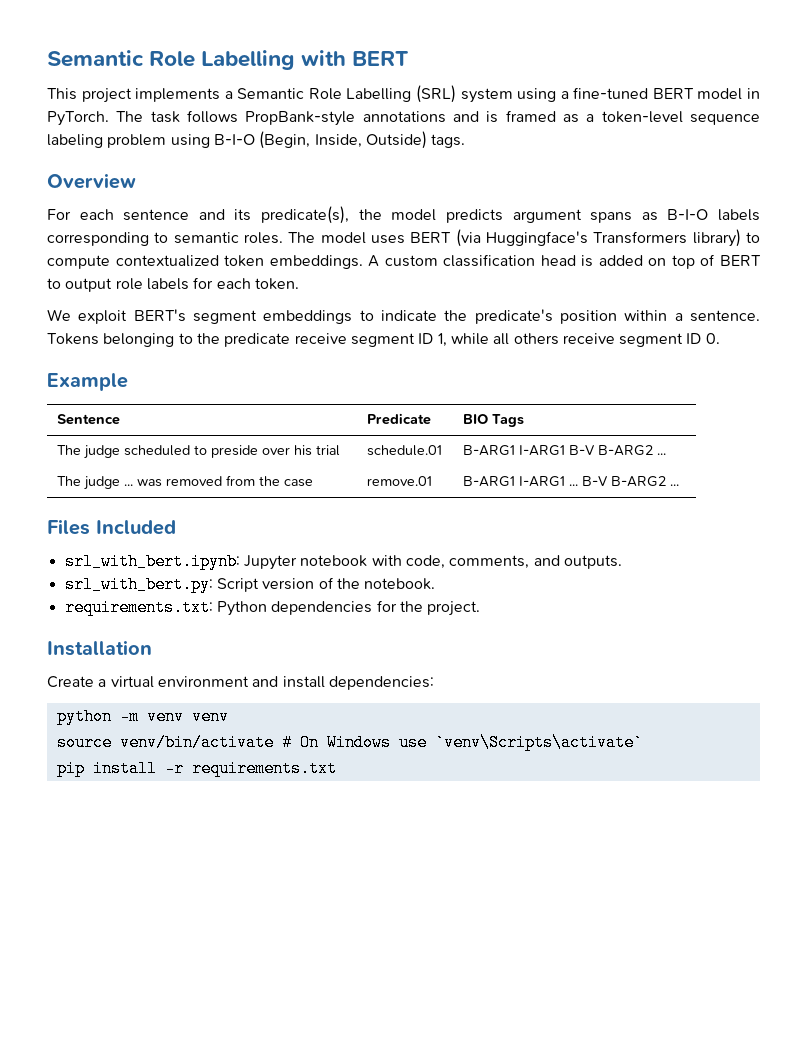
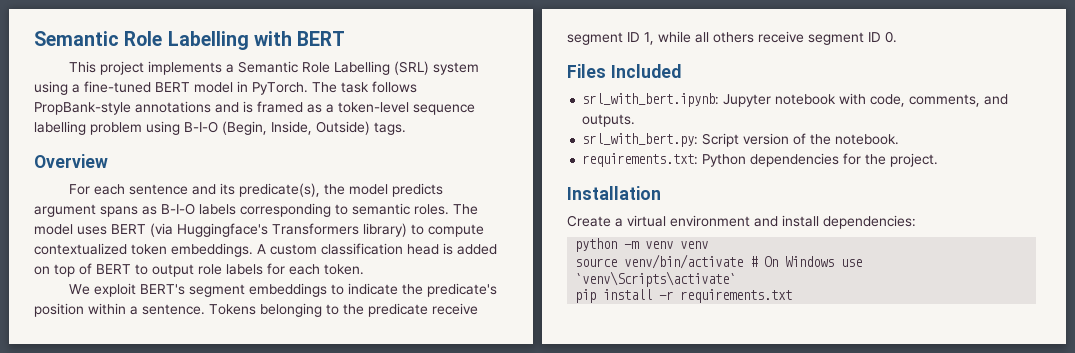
[47,134,103,148] labeling -> [34,121,86,135] labelling
[47,373,128,391] [56,414,120,425] [366,413,431,425] [462,414,524,427] [56,445,340,459] [366,445,442,456] [462,445,666,456] [56,475,313,490] [366,476,432,486] [462,476,679,487] // Example // Sentence | Predicate | BIO Tags // The judge scheduled to preside over his trial | schedule.01 | B-ARG1 I-ARG1 B-V B-ARG2 ... // The judge ... was removed from the case | remove.01 | B-ARG1 I-ARG1 ... B-V B-ARG2 ... -> (897, 37) none

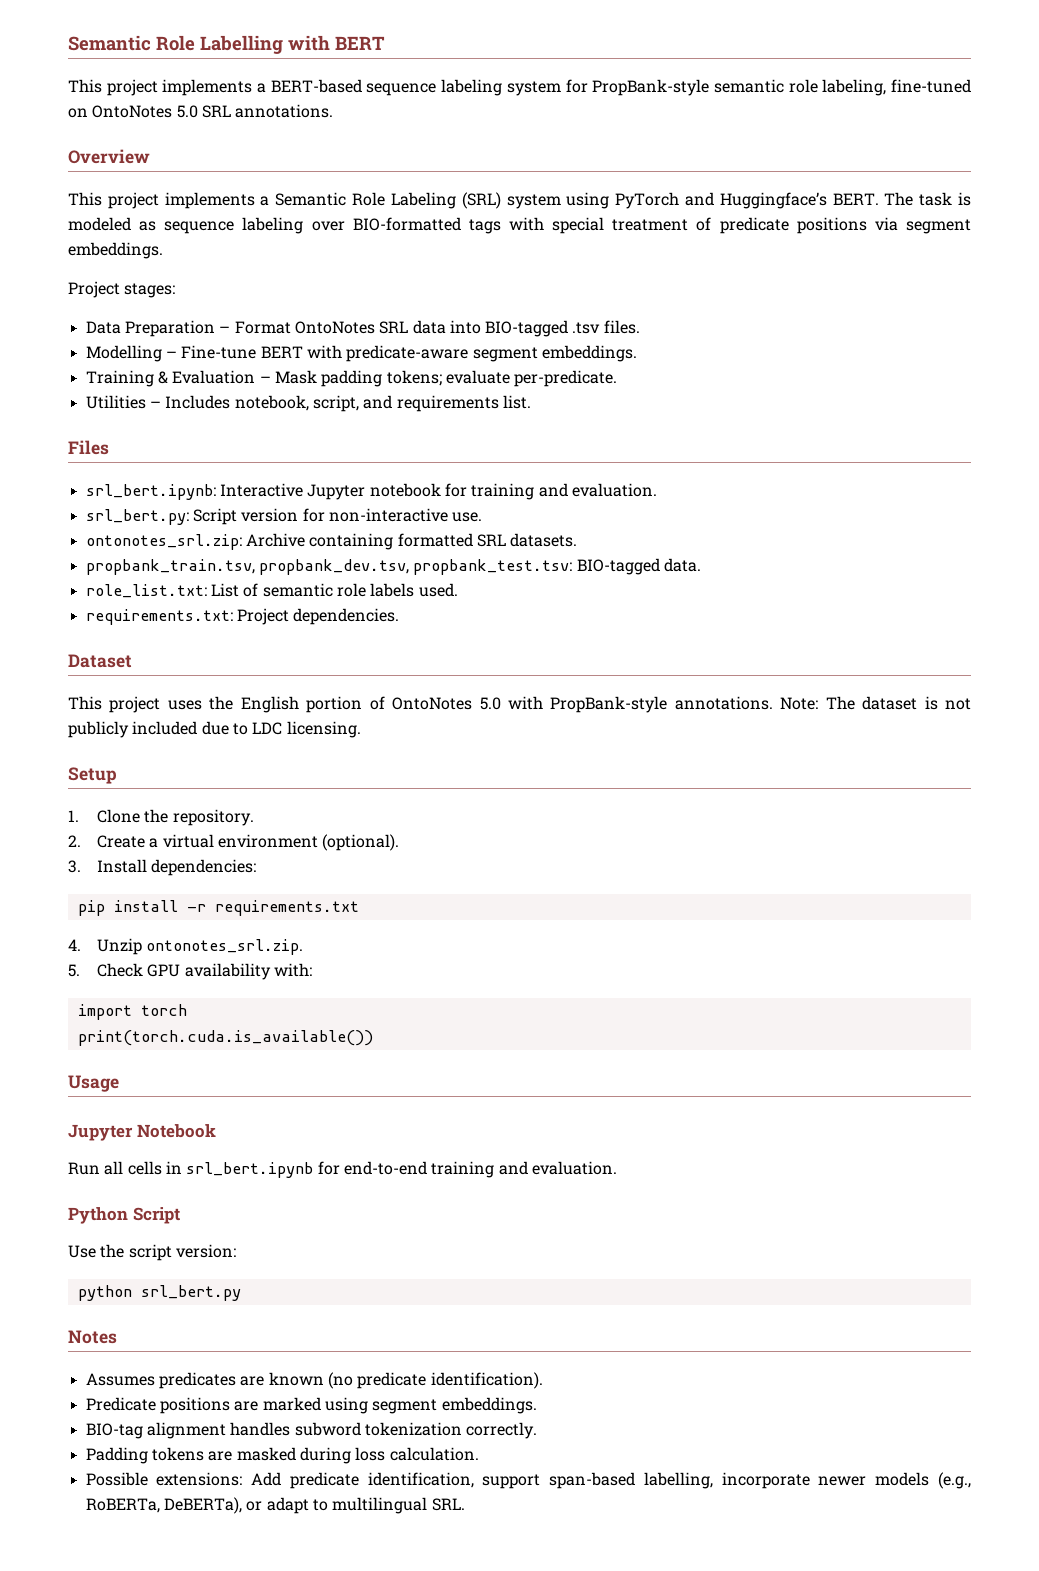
(346, 38) none -> [68,79,972,96] [68,104,334,118] [68,149,150,164] // This project implements a BERT-based sequence labeling system for PropBank-style semantic role labeling, fine-tuned on OntoNotes 5.0 SRL annotations. // Overview
[334,61,391,75] Labelling -> [390,192,456,209] Labeling
[72,81,417,95] [34,101,475,115] [34,121,406,135] [34,154,108,168] [69,183,444,197] [34,203,478,217] [34,223,484,237] [34,243,497,257] [34,263,364,277] [69,283,498,297] [34,303,478,317] [567,31,897,45] [567,64,681,78] [582,93,1009,107] [582,114,636,127] [582,133,900,147] [582,153,939,167] [567,186,661,200] [567,215,916,229] [575,238,709,252] [575,254,863,269] [575,271,737,287] [575,289,793,303] a fine-tuned BERT model in PyTorch. The task follows PropBank-style annotations and is framed as a token-level sequence labelling problem using B-I-O (Begin, Inside, Outside) tags. // Overview // For each sentence and its predicate(s), the model predicts argument spans as B-I-O labels corresponding to semantic roles. The model uses BERT (via Huggingface's Transformers library) to compute contextualized token embeddings. A custom classification head is added on top of BERT to output role labels for each token. // We exploit BERT's segment embeddings to indicate the predicate's position within a sentence. Tokens belonging to the predicate receive segment ID 1, while all others receive segment ID 0. // Files Included // srl_with_bert.ipynb: Jupyter notebook with code, comments, and outputs. // srl_with_bert.py: Script version of the notebook. // requirements.txt: Python dependencies for the project. // Installation // Create a virtual environment and install dependencies: // python -m venv venv // source venv/bin/activate # On Windows use `venv\Scripts\activate` // pip install -r requirements.txt -> [615,192,971,209] [68,217,971,234] [68,242,163,259] [68,281,176,298] [85,320,640,337] [85,345,637,362] [85,370,618,387] [85,395,531,412] [68,440,109,455] [85,483,657,500] [85,508,483,525] [85,533,578,550] [85,558,701,575] [85,583,458,598] [85,608,400,625] [68,654,132,668] [68,696,971,713] [68,721,361,738] [68,767,117,784] [68,809,254,826] [68,834,400,851] [68,859,257,876] [77,900,359,916] [68,938,304,955] [68,963,312,980] [77,1004,187,1020] [77,1030,373,1046] [68,1075,119,1092] [68,1124,216,1141] [68,1161,617,1178] [68,1207,180,1224] [68,1244,236,1261] [77,1285,241,1301] [68,1330,117,1344] [85,1372,543,1389] [85,1397,537,1414] [85,1422,538,1439] [85,1447,479,1464] [85,1472,971,1489] [85,1497,465,1514] PyTorch and Huggingface’s BERT. The task is modeled as sequence labeling over BIO-formatted tags with special treatment of predicate positions via segment embeddings. // Project stages: // Data Preparation – Format OntoNotes SRL data into BIO-tagged .tsv files. // Modelling – Fine-tune BERT with predicate-aware segment embeddings. // Training & Evaluation – Mask padding tokens; evaluate per-predicate. // Utilities – Includes notebook, script, and requirements list. // Files // srl_bert.ipynb: Interactive Jupyter notebook for training and evaluation. // srl_bert.py: Script version for non-interactive use. // ontonotes_srl.zip: Archive containing formatted SRL datasets. // propbank_train.tsv, propbank_dev.tsv, propbank_test.tsv: BIO-tagged data. // role_list.txt: List of semantic role labels used. // requirements.txt: Project dependencies. // Dataset // This project uses the English portion of OntoNotes 5.0 with PropBank-style annotations. Note: The dataset is not publicly included due to LDC licensing. // Setup // 1. Clone the repository. // 2. Create a virtual environment (optional). // 3. Install dependencies: // pip install -r requirements.txt // 4. Unzip ontonotes_srl.zip. // 5. Check GPU availability with: // import torch // print(torch.cuda.is_available()) // Usage // Jupyter Notebook // Run all cells in srl_bert.ipynb for end-to-end training and evaluation. // Python Script // Use the script version: // python srl_bert.py // Notes // Assumes predicates are known (no predicate identification). // Predicate positions are marked using segment embeddings. // BIO-tag alignment handles subword tokenization correctly. // Padding tokens are masked during loss calculation. // Possible extensions: Add predicate identification, support span-based labelling, incorporate newer models (e.g., RoBERTa, DeBERTa), or adapt to multilingual SRL.

